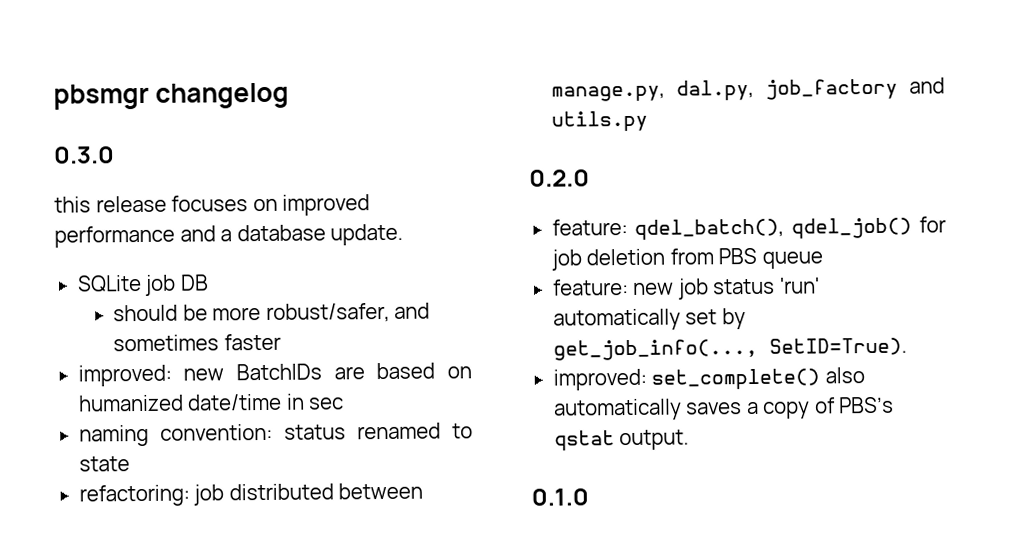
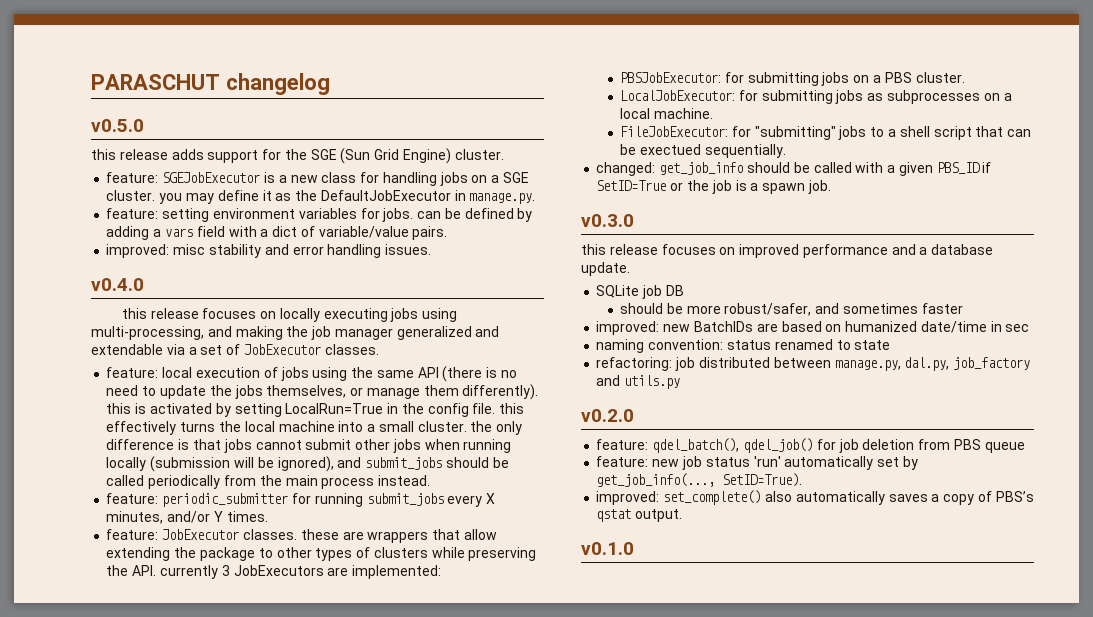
[53,83,149,110] pbsmgr -> [91,74,220,90] PARASCHUT
[53,146,115,164] 0.3.0 -> [91,119,144,132] [91,148,504,164] [106,172,529,186] [106,190,536,204] [106,208,533,222] [106,226,448,240] [106,244,432,258] [91,278,144,291] [121,308,458,322] [91,326,500,340] [91,344,379,355] [106,366,517,382] [106,384,539,400] [106,403,525,417] [106,421,523,435] [106,439,512,453] [106,456,509,472] [106,475,431,489] [106,493,496,507] [106,511,268,524] [106,529,497,543] [106,547,537,561] [106,565,442,579] [620,72,965,86] [620,90,1012,104] [620,108,713,119] [620,126,1032,140] [620,144,786,158] [596,162,992,176] [596,180,831,194] [581,214,634,227] v0.5.0 // this release adds support for the SGE (Sun Grid Engine) cluster. // feature: SGEJobExecutor is a new class for handling jobs on a SGE cluster. you may define it as the DefaultJobExecutor in manage.py. // feature: setting environment variables for jobs. can be defined by adding a vars field with a dict of variable/value pairs. // improved: misc stability and error handling issues. // v0.4.0 // this release focuses on locally executing jobs using multi-processing, and making the job manager generalized and extendable via a set of JobExecutor classes. // feature: local execution of jobs using the same API (there is no need to update the jobs themselves, or manage them differently). this is activated by setting LocalRun=True in the config file. this effectively turns the local machine into a small cluster. the only difference is that jobs cannot submit other jobs when running locally (submission will be ignored), and submit_jobs should be called periodically from the main process instead. // feature: periodic_submitter for running submit_jobs every X minutes, and/or Y times. // feature: JobExecutor classes. these are wrappers that allow extending the package to other types of clusters while preserving the API. currently 3 JobExecutors are implemented: // PBSJobExecutor: for submitting jobs on a PBS cluster. // LocalJobExecutor: for submitting jobs as subprocesses on a local machine. // FileJobExecutor: for "submitting" jobs to a shell script that can be exectued sequentially. // changed: get_job_info should be called with a given PBS_ID if SetID=True or the job is a spawn job. // v0.3.0
[529,169,590,187] 0.2.0 -> [581,409,634,422] v0.2.0
[531,488,589,506] 0.1.0 -> [581,542,634,555] v0.1.0

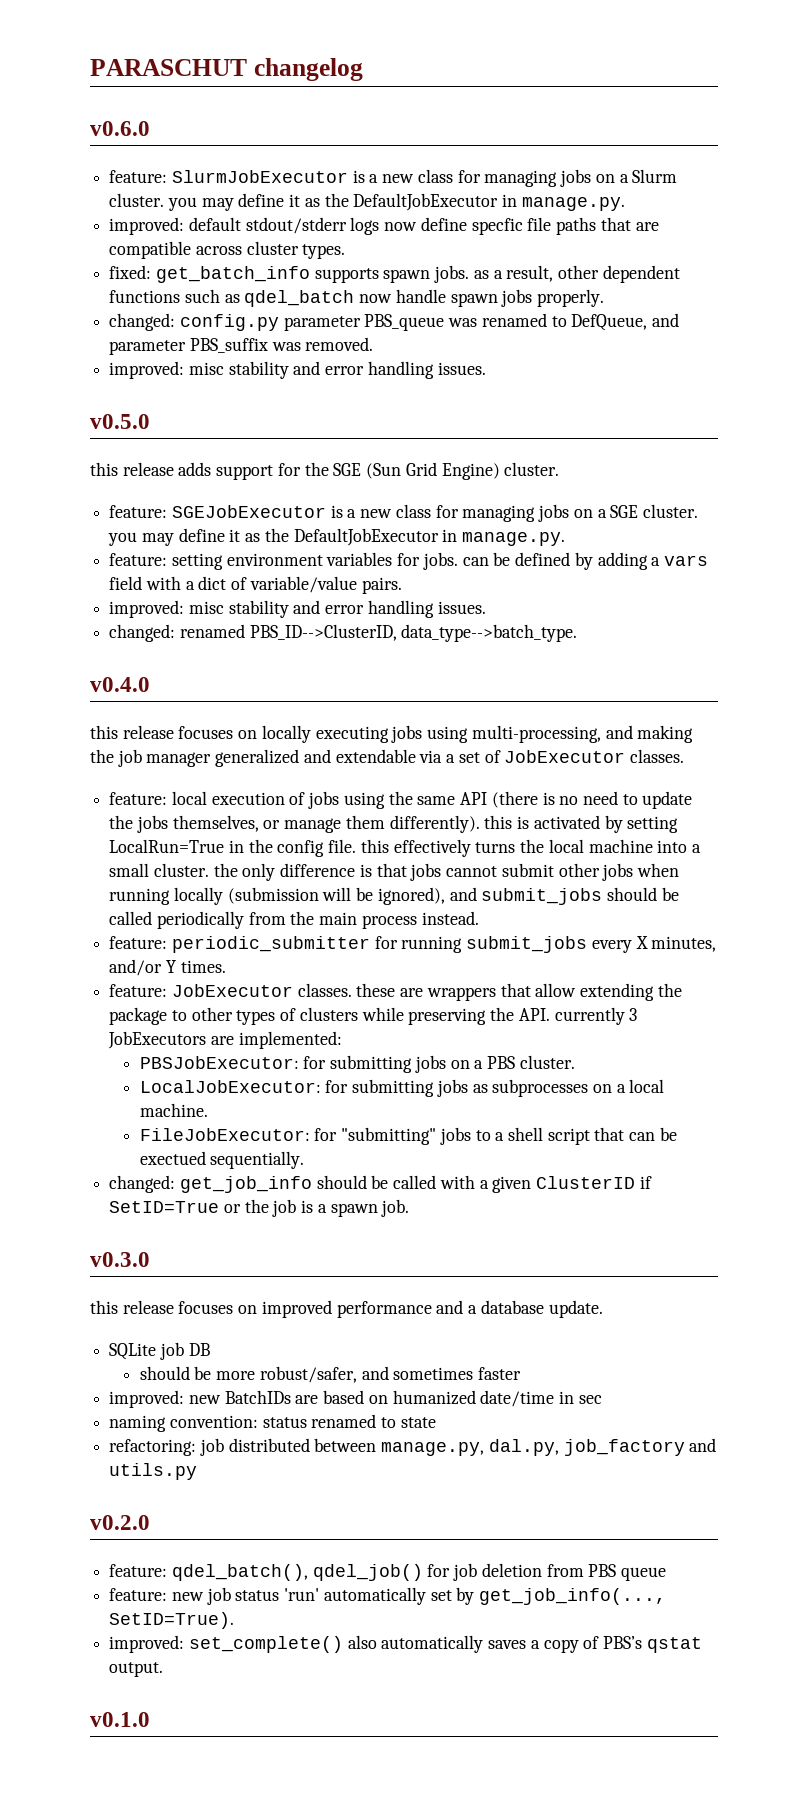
(330, 84) none -> [90,121,150,136] [109,169,678,187] [109,193,625,211] [109,217,659,235] [109,241,346,259] [109,265,680,283] [109,289,605,307] [109,313,680,331] [109,337,374,355] [109,361,486,379] // v0.6.0 // feature: SlurmJobExecutor is a new class for managing jobs on a Slurm cluster. you may define it as the DefaultJobExecutor in manage.py. // improved: default stdout/stderr logs now define specfic file paths that are compatible across cluster types. // fixed: get_batch_info supports spawn jobs. as a result, other dependent functions such as qdel_batch now handle spawn jobs properly. // changed: config.py parameter PBS_queue was renamed to DefQueue, and parameter PBS_suffix was removed. // improved: misc stability and error handling issues.
[382,172,437,186] handling -> [462,505,536,522] managing
(432, 249) none -> [109,624,578,642] // changed: renamed PBS_ID-->ClusterID, data_type-->batch_type.
[936,162,980,174] PBS_ID -> [536,1176,636,1189] ClusterID

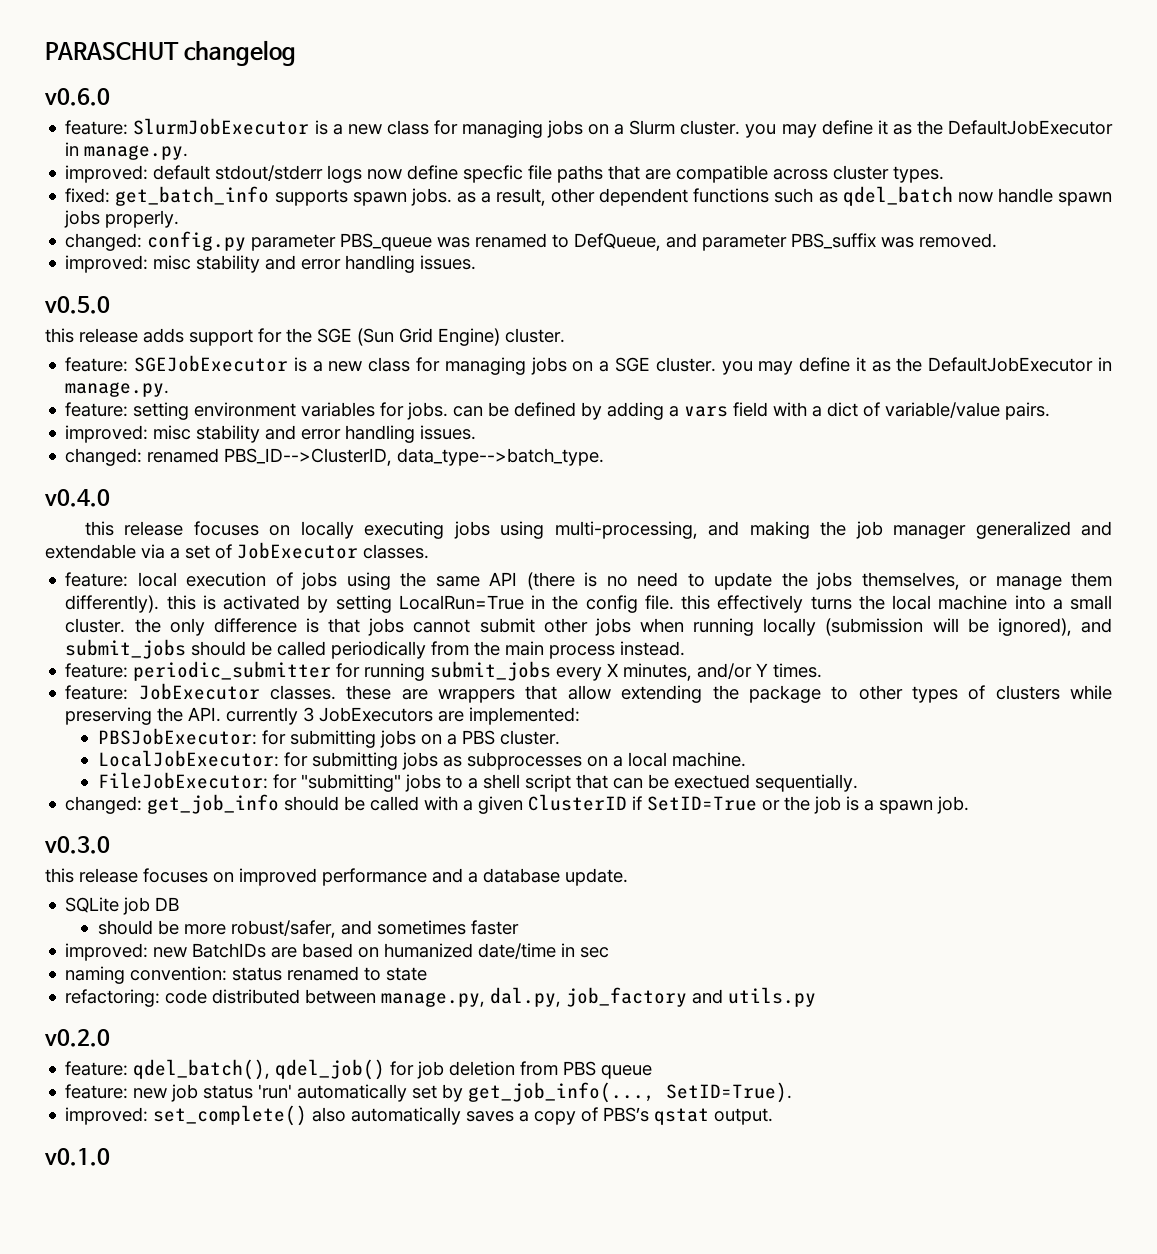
[199,1438,224,1456] job -> [165,989,208,1004] code

